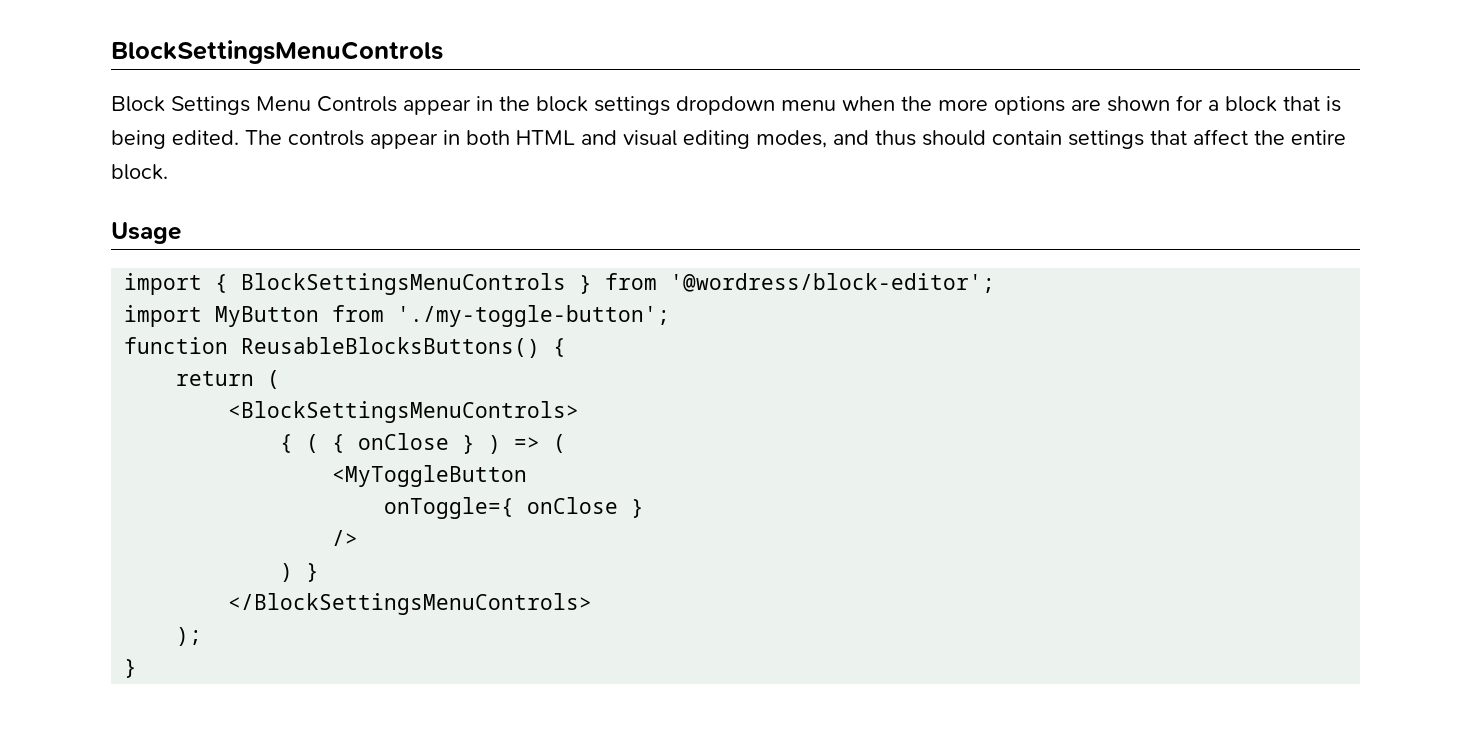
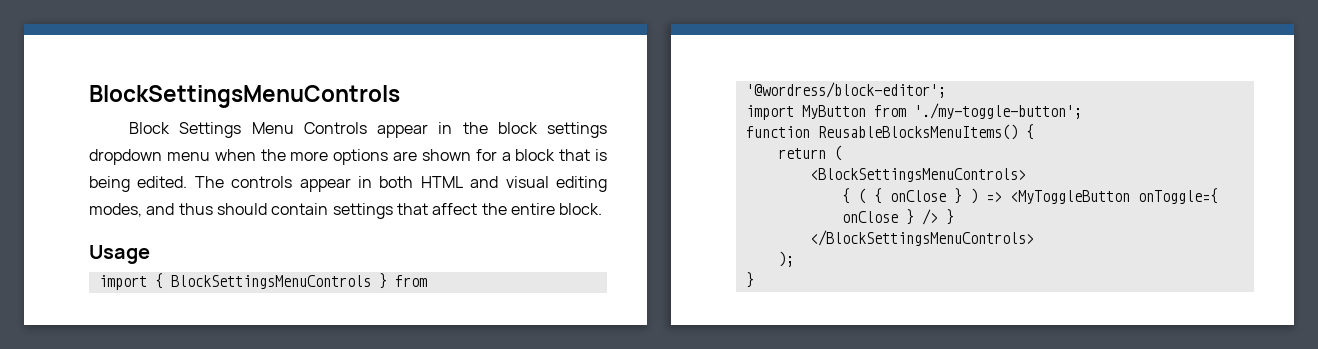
[241,337,541,358] ReusableBlocksButtons() -> [817,124,1018,140] ReusableBlocksMenuItems()
[553,434,567,453] ( // -> (1002, 197) none
(528, 476) // -> (1130, 197) none
(645, 508) // -> (914, 217) none
[280,563,294,582] // ) -> (938, 217) none

